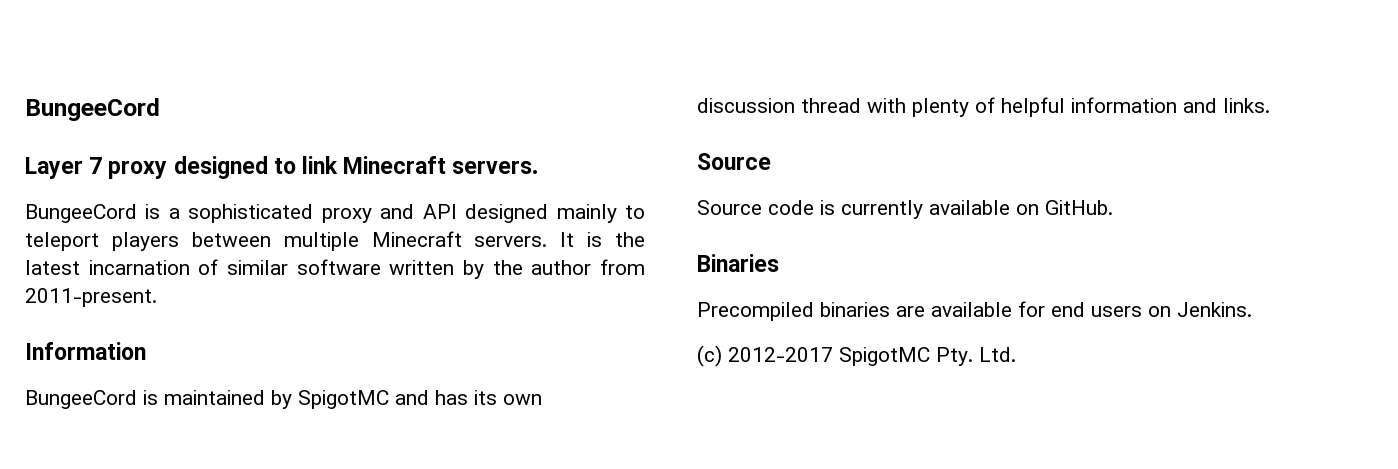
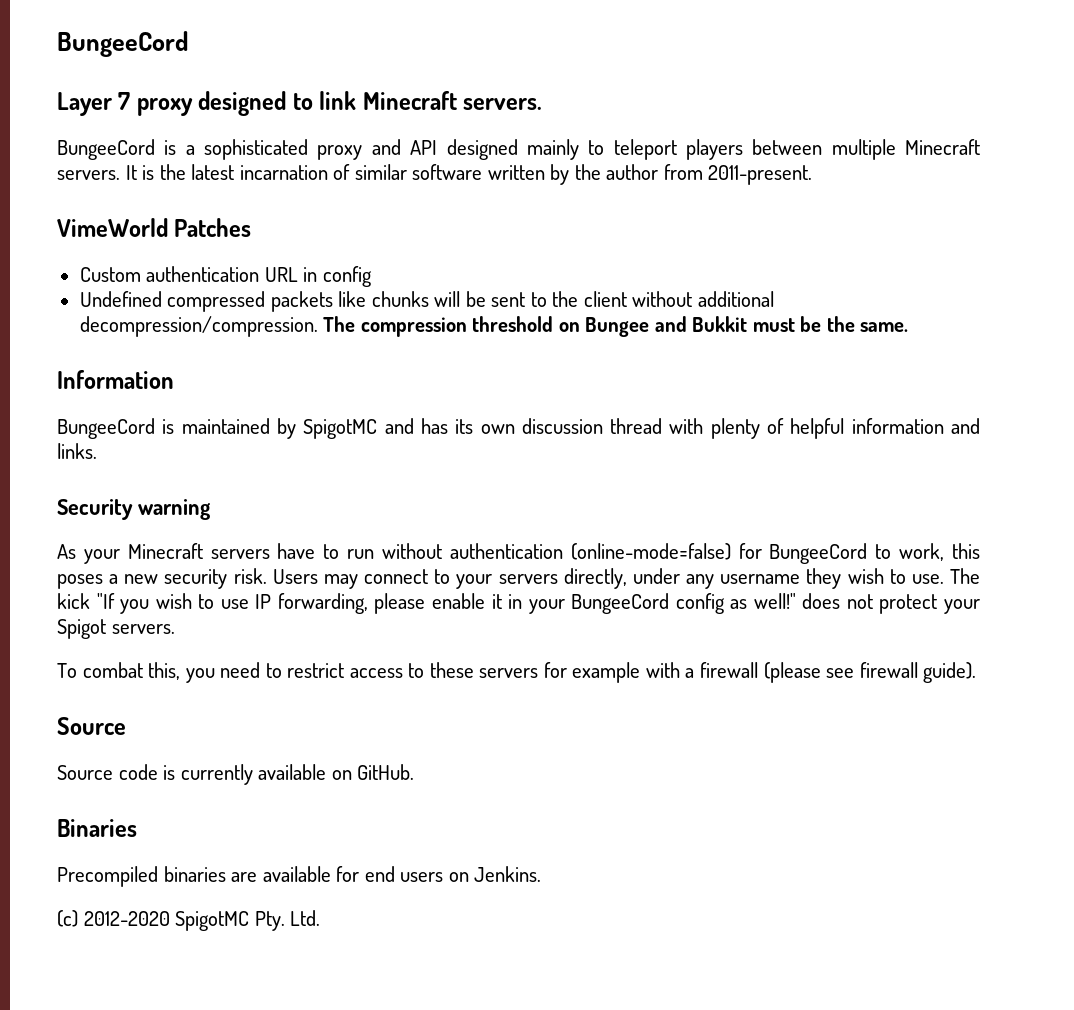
(157, 297) none -> [57,218,252,237] [79,266,372,287] [79,291,774,312] [79,316,909,337] // VimeWorld Patches // Custom authentication URL in config // Undefined compressed packets like chunks will be sent to the client without additional decompression/compression. The compression threshold on Bungee and Bukkit must be the same.
(1270, 105) none -> [57,499,211,520] [57,543,981,564] [57,568,980,589] [57,593,980,614] [57,619,175,639] [57,662,977,683] // Security warning // As your Minecraft servers have to run without authentication (online-mode=false) for BungeeCord to work, this poses a new security risk. Users may connect to your servers directly, under any username they wish to use. The kick "If you wish to use IP forwarding, please enable it in your BungeeCord config as well!" does not protect your Spigot servers. // To combat this, you need to restrict access to these servers for example with a firewall (please see firewall guide).
[728,347,833,362] 2012-2017 -> [83,911,170,926] 2012-2020

